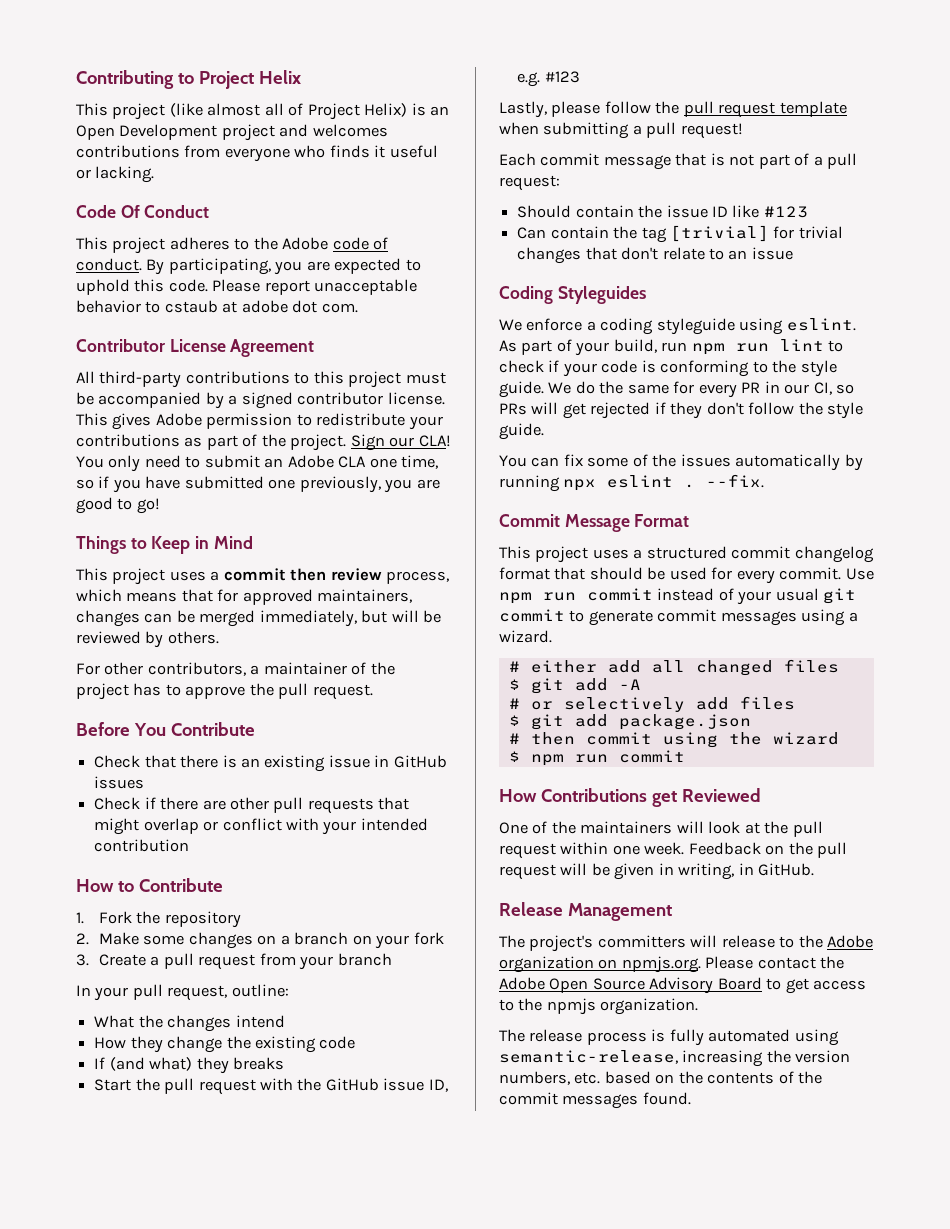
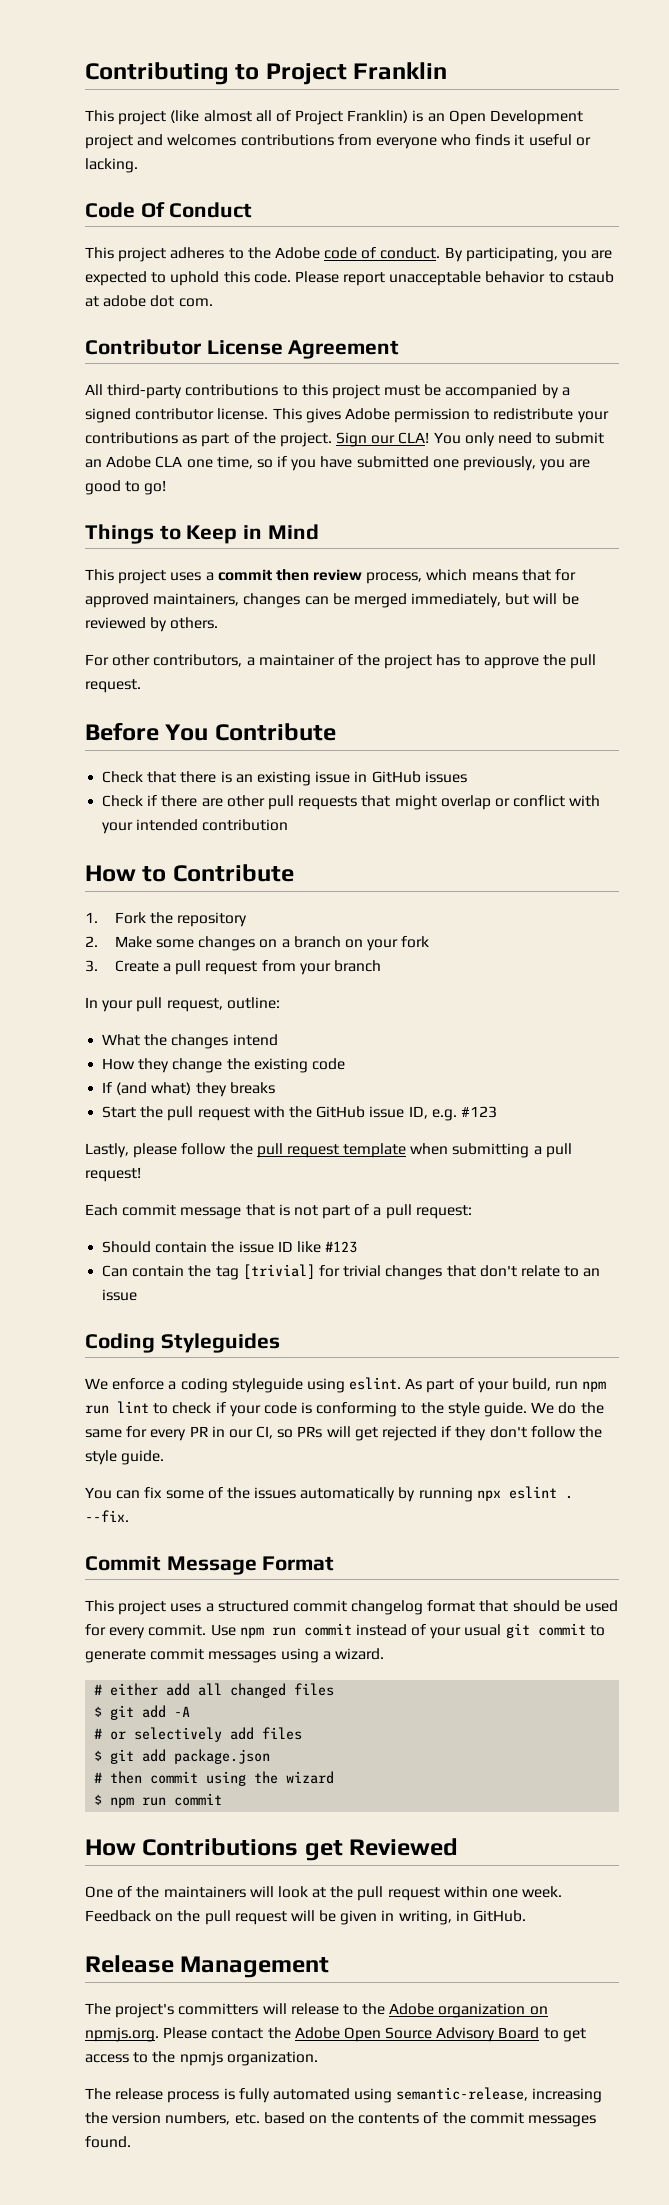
[258,70,301,84] Helix -> [353,62,448,80] Franklin
[364,103,408,117] Helix) -> [347,110,409,123] Franklin)

